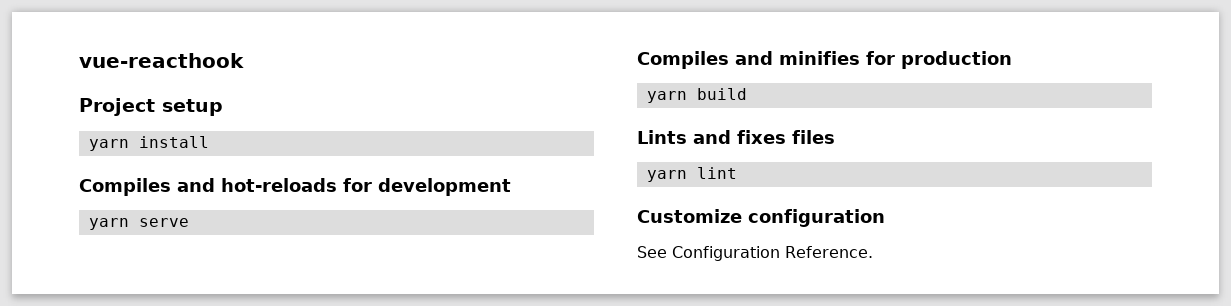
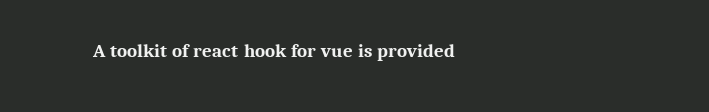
[79,53,244,68] [79,98,223,116] [88,136,209,151] [79,178,511,196] [88,218,189,230] [637,51,1012,69] [646,88,747,103] [637,130,835,144] [646,167,737,182] [637,209,885,227] [637,246,873,261] vue-reacthook // Project setup // yarn install // Compiles and hot-reloads for development // yarn serve // Compiles and minifies for production // yarn build // Lints and fixes files // yarn lint // Customize configuration // See Configuration Reference. -> [92,44,456,61] A toolkit of react hook for vue is provided

